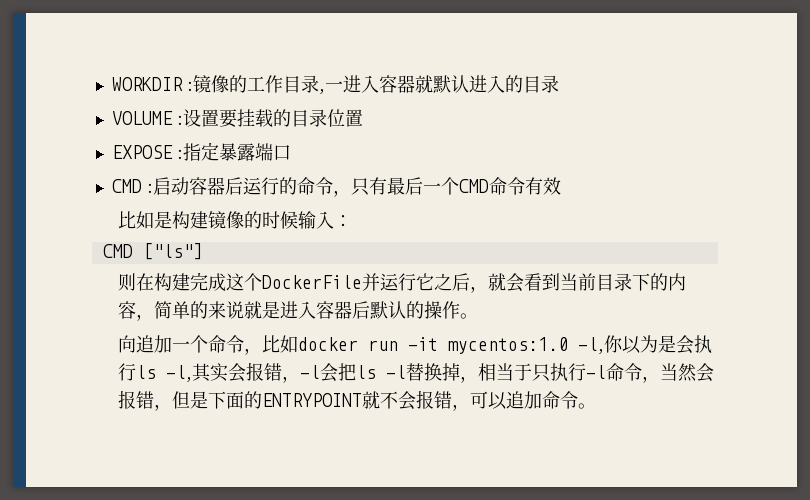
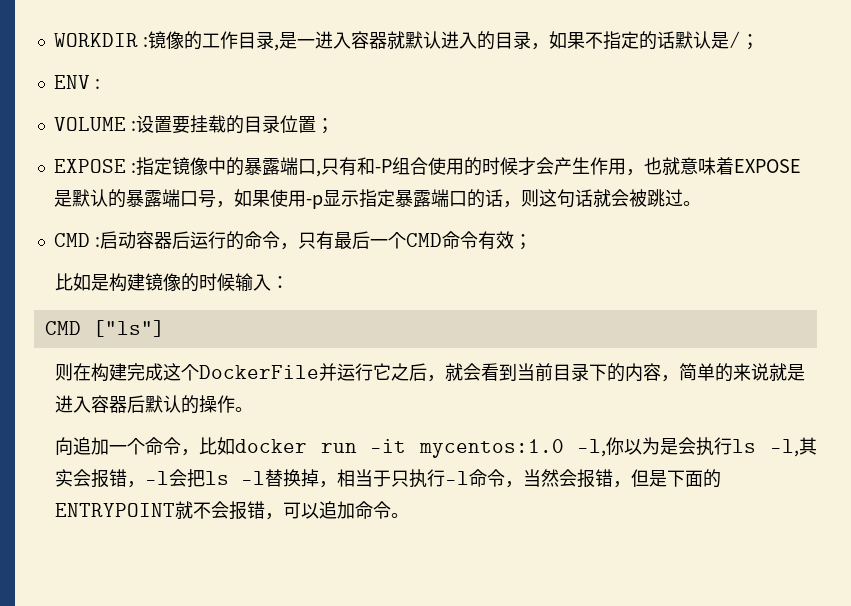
(325, 92) none -> [278,32,297,49] 是
(559, 84) none -> [530,31,759,50] [53,75,100,89] ，如果不指定的话默认是/； // ENV :
(363, 118) none -> [315,118,334,134] ；
[218,143,291,161] 暴露端口 -> [171,157,801,177] [53,189,701,209] 镜像中的暴露端口,只有和-P组合使用的时候才会产生作用，也就意味着EXPOSE是默认的暴露端口号，如果使用-p显示指定暴露端口的话，则这句话就会被跳过。
(561, 186) none -> [513,234,532,250] ；

